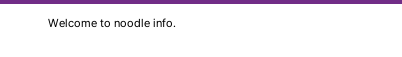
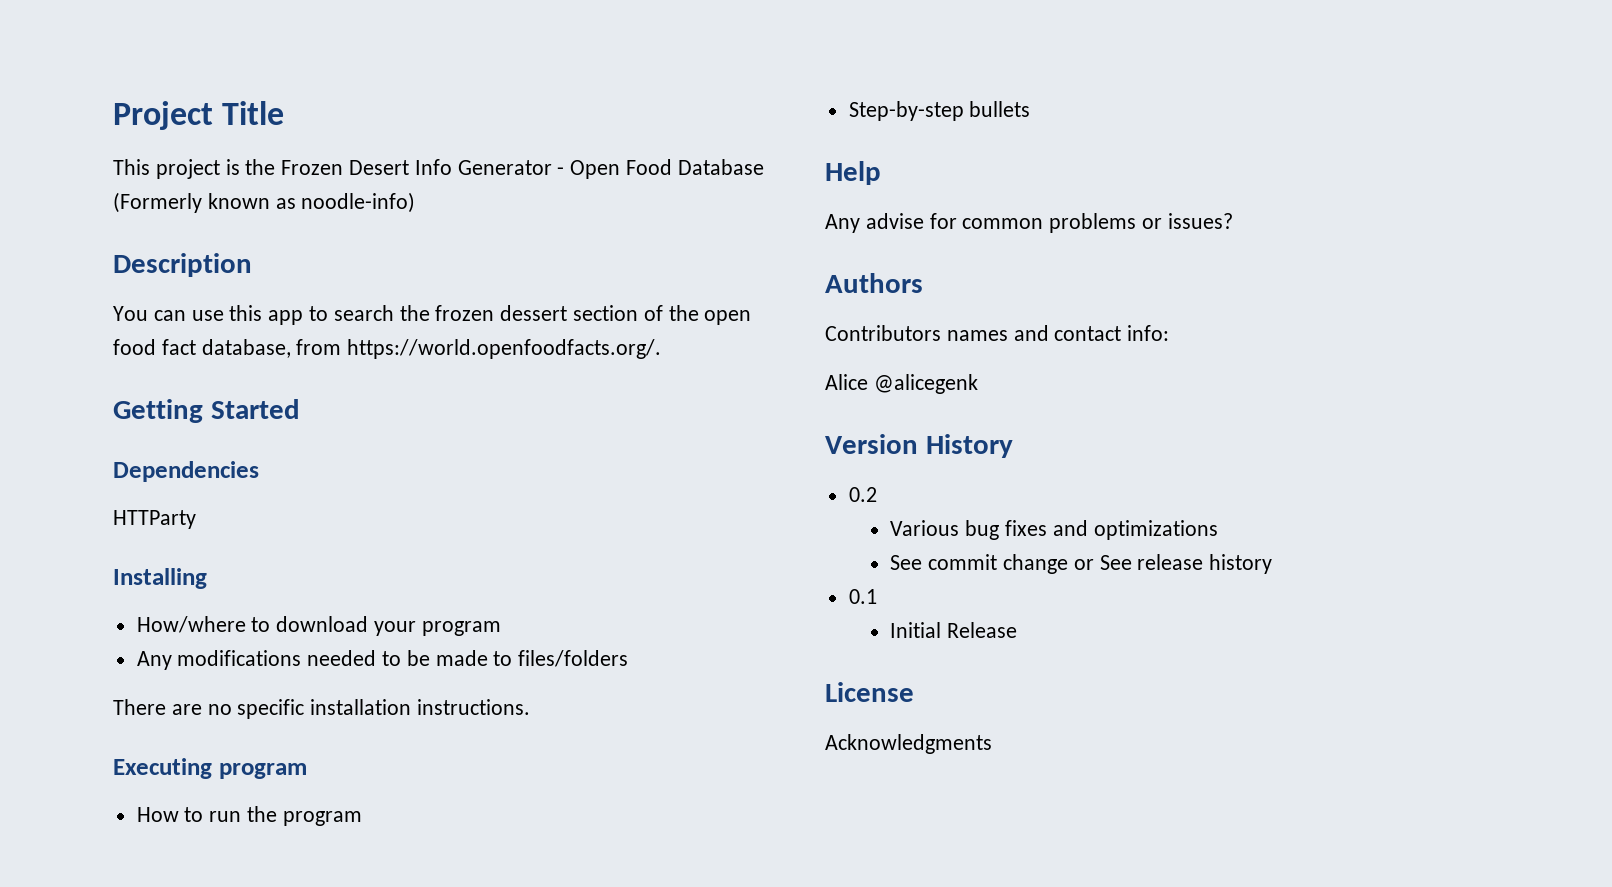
[48,18,177,28] Welcome to noodle info. -> [113,101,285,130] [113,159,764,179] [113,192,416,213] [113,253,252,277] [113,305,752,325] [113,339,662,359] [113,399,300,423] [113,461,259,482] [113,510,196,529] [113,568,207,589] [136,616,501,636] [136,650,629,670] [113,699,531,719] [113,758,307,779] [136,806,362,826] [848,101,1031,121] [825,161,881,185] [825,213,1233,233] [825,273,923,293] [825,325,1170,341] [825,374,978,394] [825,434,1013,458] [848,487,877,502] [890,520,1218,540] [890,554,1273,574] [848,589,877,604] [890,622,1018,638] [825,682,914,702] [825,734,992,754] Project Title // This project is the Frozen Desert Info Generator - Open Food Database (Formerly known as noodle-info) // Description // You can use this app to search the frozen dessert section of the open food fact database, from https://world.openfoodfacts.org/. // Getting Started // Dependencies // HTTParty // Installing // How/where to download your program // Any modifications needed to be made to files/folders // There are no specific installation instructions. // Executing program // How to run the program // Step-by-step bullets // Help // Any advise for common problems or issues? // Authors // Contributors names and contact info: // Alice @alicegenk // Version History // 0.2 // Various bug fixes and optimizations // See commit change or See release history // 0.1 // Initial Release // License // Acknowledgments

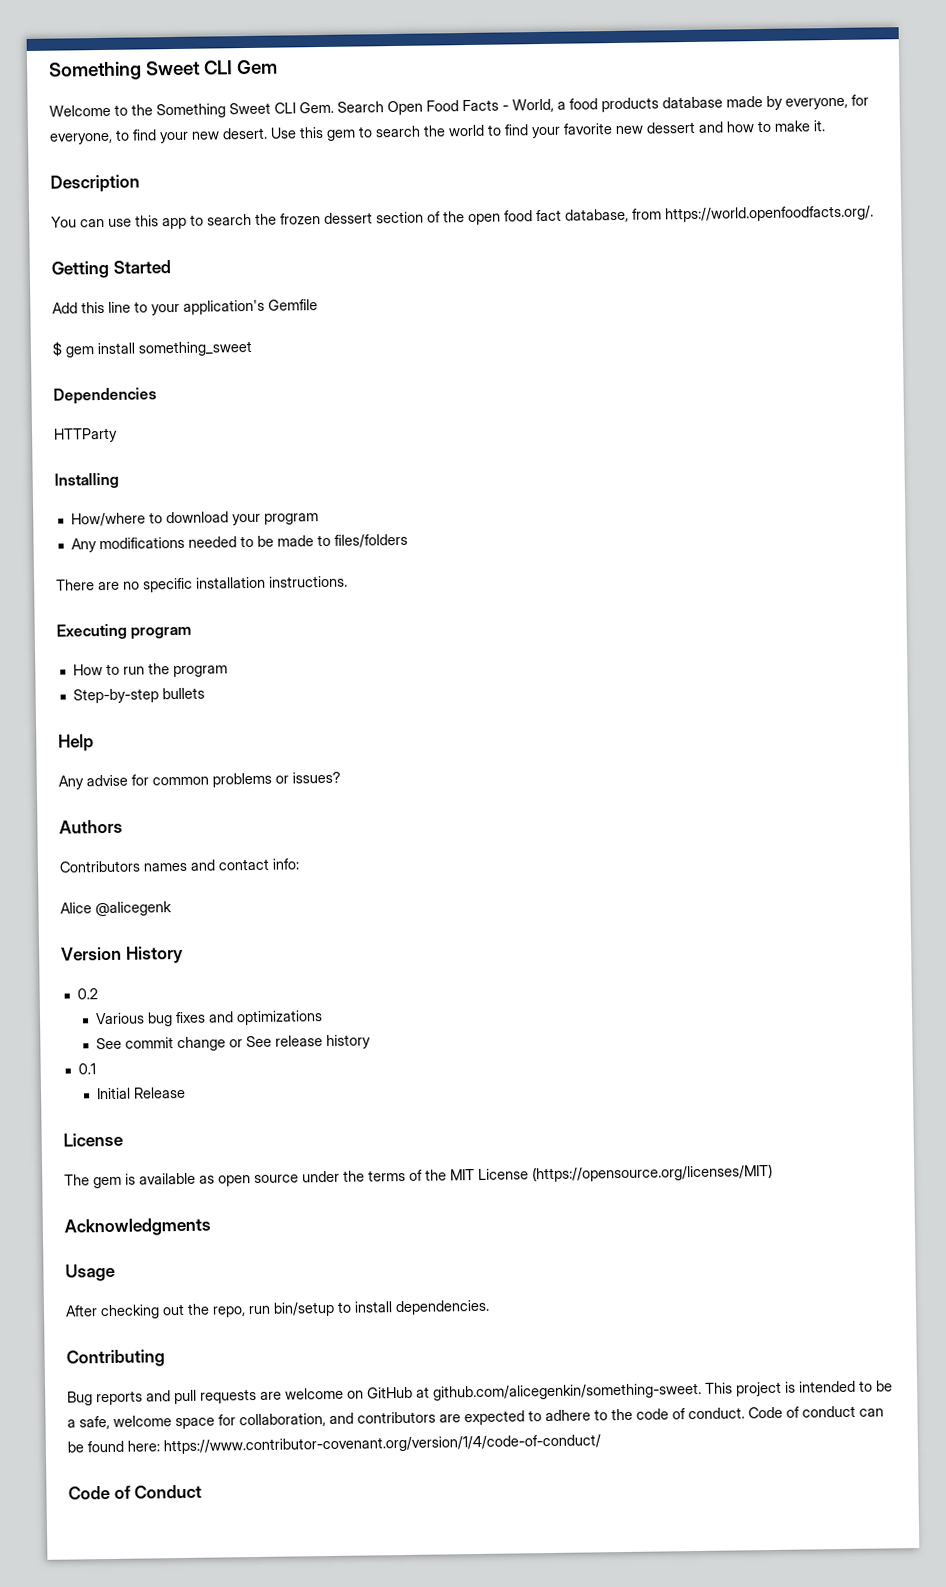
[113,101,285,130] [113,159,764,179] [113,192,416,213] Project Title // This project is the Frozen Desert Info Generator - Open Food Database (Formerly known as noodle-info) -> [49,59,278,81] [49,94,869,119] [49,120,826,145] Something Sweet CLI Gem // Welcome to the Something Sweet CLI Gem. Search Open Food Facts - World, a food products database made by everyone, for everyone, to find your new desert. Use this gem to search the world to find your favorite new dessert and how to make it.
(300, 409) none -> [52,299,318,316] [52,340,253,358] // Add this line to your application's Gemfile // $ gem install something_sweet
[825,734,992,754] Acknowledgments -> [64,1163,773,1189] [64,1217,211,1237] [65,1263,115,1282] [65,1299,490,1320] [66,1349,165,1368] [67,1380,893,1406] [67,1405,884,1430] [67,1434,601,1455] [68,1484,203,1500] The gem is available as open source under the terms of the MIT License (https://opensource.org/licenses/MIT) // Acknowledgments // Usage // After checking out the repo, run bin/setup to install dependencies. // Contributing // Bug reports and pull requests are welcome on GitHub at github.com/alicegenkin/something-sweet. This project is intended to be a safe, welcome space for collaboration, and contributors are expected to adhere to the code of conduct. Code of conduct can be found here: https://www.contributor-covenant.org/version/1/4/code-of-conduct/ // Code of Conduct

